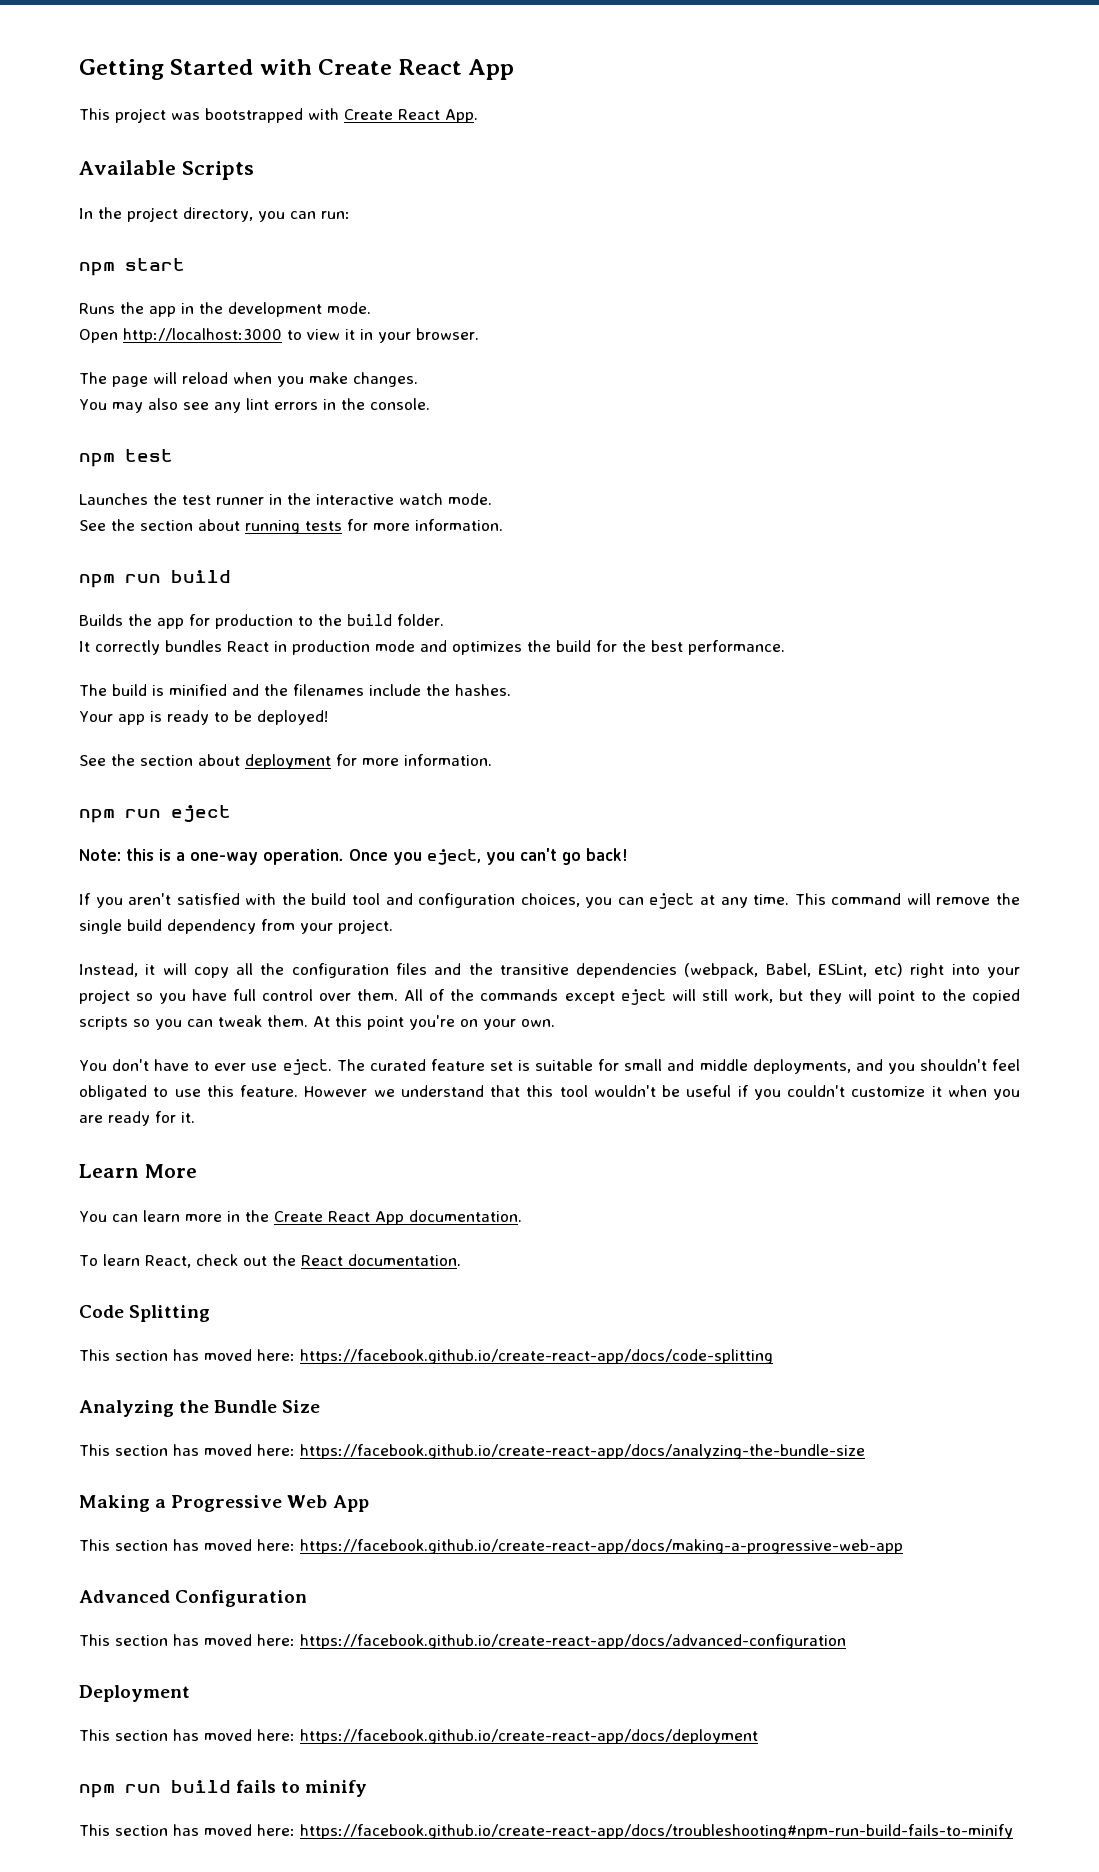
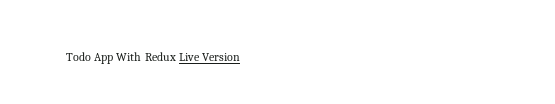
[79,59,514,80] [79,108,478,123] [79,160,254,180] [79,207,350,222] [79,258,185,276] [79,302,371,317] [79,328,479,343] [79,372,418,387] [79,398,430,413] [79,449,173,467] [79,493,492,505] [79,519,503,534] [79,570,231,588] [79,614,444,629] [79,640,785,655] [79,684,511,696] [79,710,328,725] [79,754,492,769] [79,805,231,823] [79,848,628,865] [79,893,1020,909] [79,919,393,934] [79,963,1021,978] [79,989,1021,1005] [79,1015,555,1030] [79,1059,1020,1075] [79,1085,1020,1100] [79,1111,195,1126] [79,1164,197,1178] [79,1210,522,1225] [79,1254,461,1268] [79,1305,211,1322] [79,1349,773,1364] [79,1400,321,1417] [79,1444,865,1459] [79,1495,369,1512] [79,1539,903,1554] [79,1590,308,1607] [79,1634,846,1649] [79,1685,190,1702] [79,1729,758,1744] [79,1780,368,1798] [79,1824,1013,1839] Getting Started with Create React App // This project was bootstrapped with Create React App. // Available Scripts // In the project directory, you can run: // npm start // Runs the app in the development mode. // Open http://localhost:3000 to view it in your browser. // The page will reload when you make changes. // You may also see any lint errors in the console. // npm test // Launches the test runner in the interactive watch mode. // See the section about running tests for more information. // npm run build // Builds the app for production to the build folder. // It correctly bundles React in production mode and optimizes the build for the best performance. // The build is minified and the filenames include the hashes. // Your app is ready to be deployed! // See the section about deployment for more information. // npm run eject // Note: this is a one-way operation. Once you eject, you can't go back! // If you aren't satisfied with the build tool and configuration choices, you can eject at any time. This command will remove the single build dependency from your project. // Instead, it will copy all the configuration files and the transitive dependencies (webpack, Babel, ESLint, etc) right into your project so you have full control over them. All of the commands except eject will still work, but they will point to the copied scripts so you can tweak them. At this point you're on your own. // You don't have to ever use eject. The curated feature set is suitable for small and middle deployments, and you shouldn't feel obligated to use this feature. However we understand that this tool wouldn't be useful if you couldn't customize it when you are ready for it. // Learn More // You can learn more in the Create React App documentation. // To learn React, check out the React documentation. // Code Splitting // This section has moved here: https://facebook.github.io/create-react-app/docs/code-splitting // Analyzing the Bundle Size // This section has moved here: https://facebook.github.io/create-react-app/docs/analyzing-the-bundle-size // Making a Progressive Web App // This section has moved here: https://facebook.github.io/create-react-app/docs/making-a-progressive-web-app // Advanced Configuration // This section has moved here: https://facebook.github.io/create-react-app/docs/advanced-configuration // Deployment // This section has moved here: https://facebook.github.io/create-react-app/docs/deployment // npm run build fails to minify // This section has moved here: https://facebook.github.io/create-react-app/docs/troubleshooting#npm-run-build-fails-to-minify -> [66,52,241,64] Todo App With Redux Live Version

